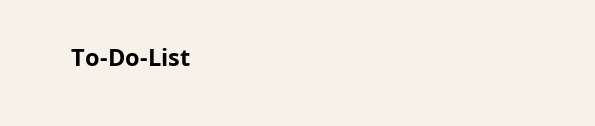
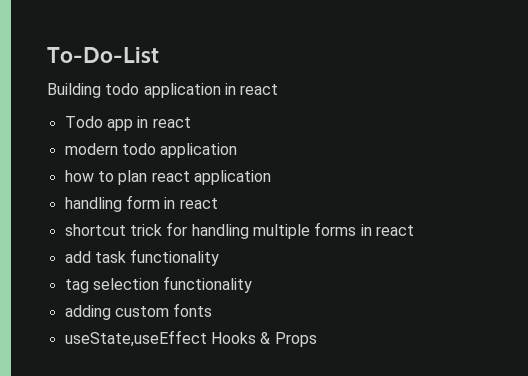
(190, 57) none -> [47,83,279,98] [64,116,191,131] [64,143,238,158] [64,170,271,185] [64,195,218,212] [64,222,414,239] [64,249,220,266] [64,276,253,293] [64,303,213,320] [64,330,317,347] // Building todo application in react // Todo app in react // modern todo application // how to plan react application // handling form in react // shortcut trick for handling multiple forms in react // add task functionality // tag selection functionality // adding custom fonts // useState,useEffect Hooks & Props

